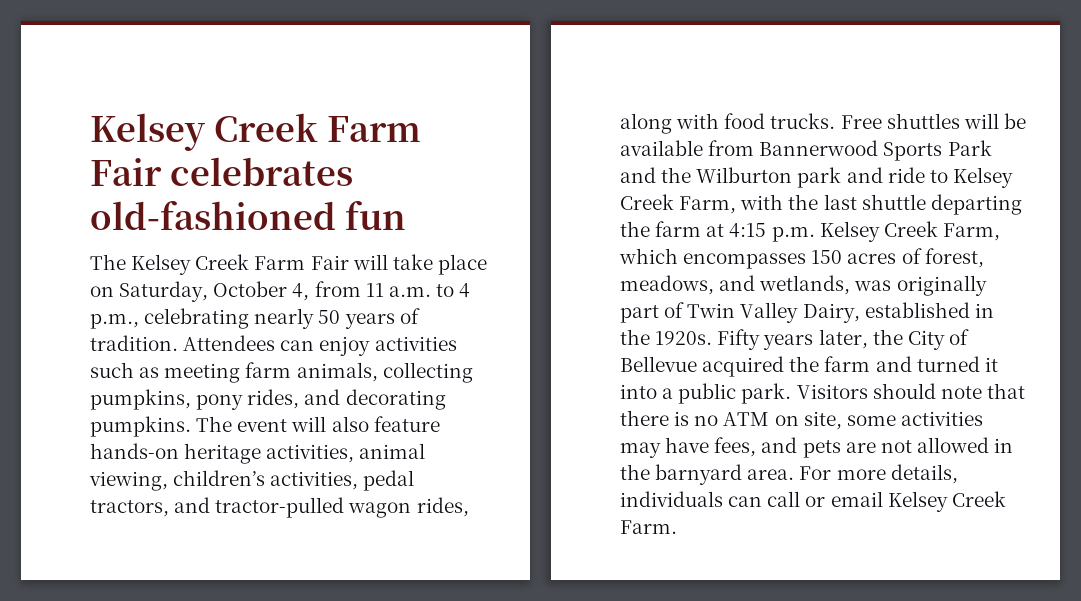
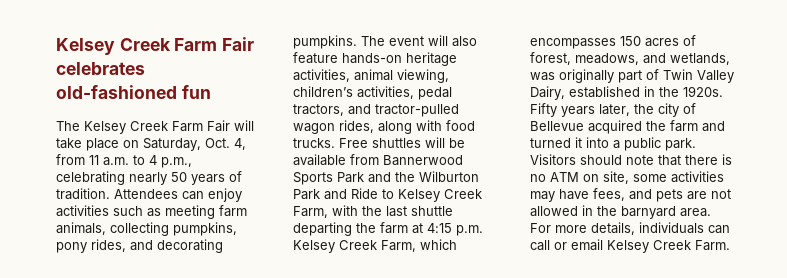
[213,281,288,297] October -> [205,138,230,148] Oct.
[797,167,925,188] park and ride -> [293,188,378,200] Park and Ride
[907,330,945,350] City -> [658,103,679,117] city

